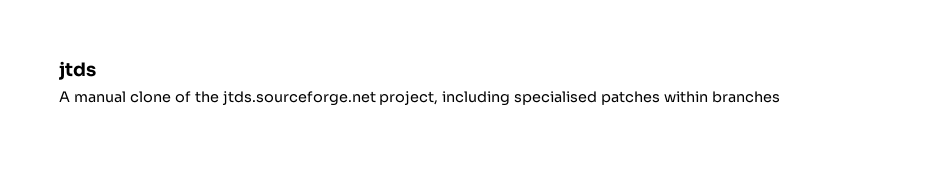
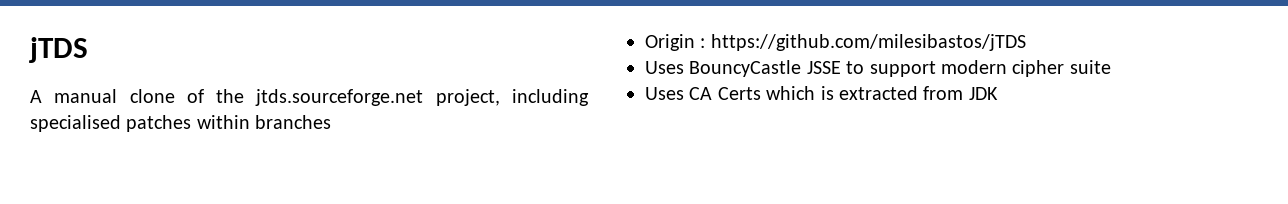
[59,61,96,80] jtds -> [29,37,88,63] jTDS
(781, 97) none -> [645,34,1026,51] [645,60,1111,77] [645,86,998,100] // Origin : https://github.com/milesibastos/jTDS // Uses BouncyCastle JSSE to support modern cipher suite // Uses CA Certs which is extracted from JDK

